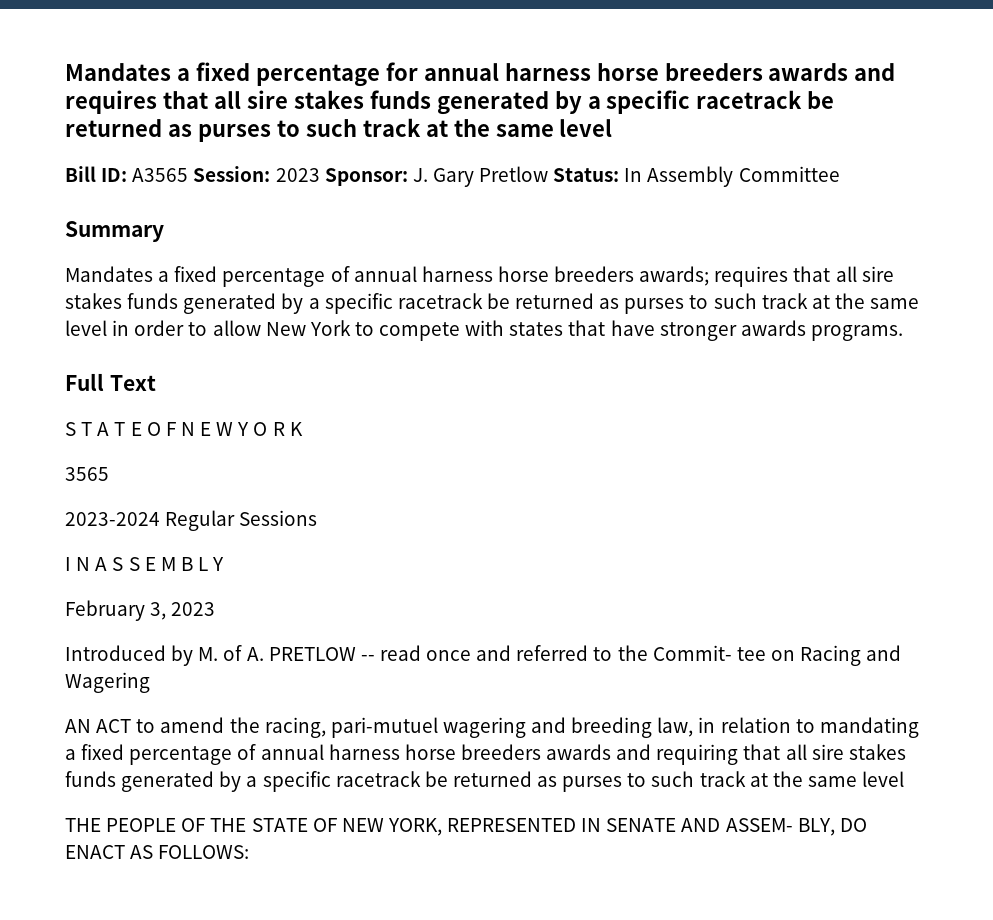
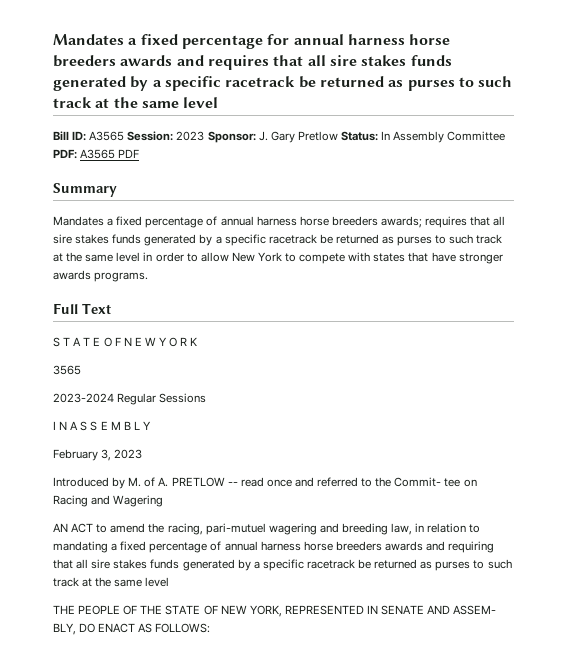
(840, 174) none -> [53,149,140,159] PDF: A3565 PDF

